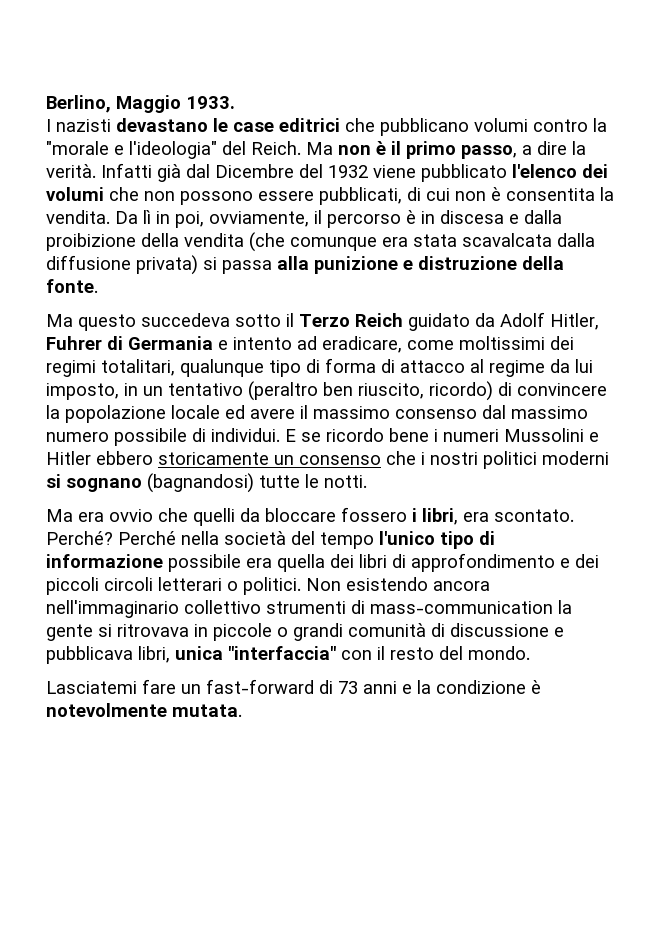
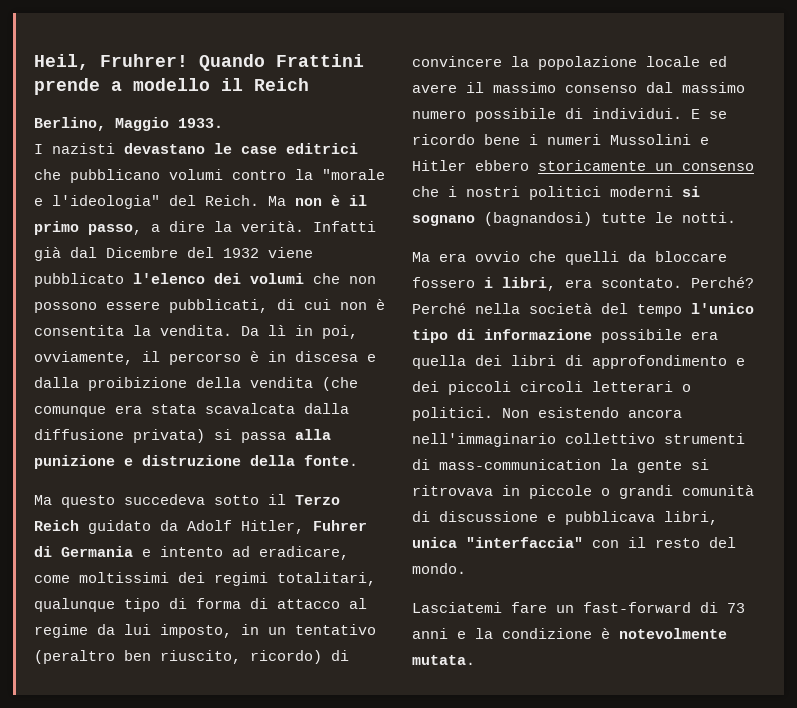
(46, 104) none -> [34,54,364,71] [34,78,309,95] Heil, Fruhrer! Quando Frattini prende a modello il Reich //

